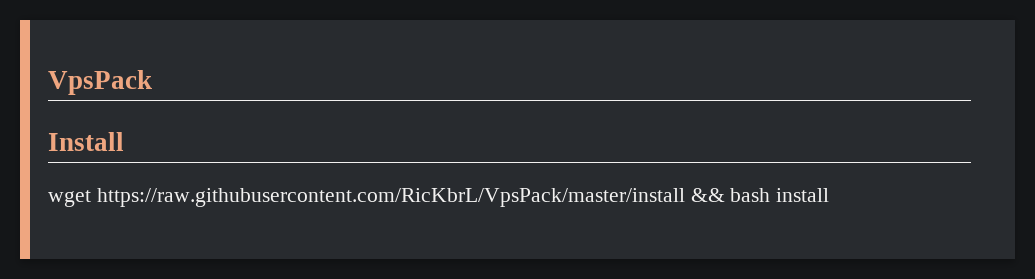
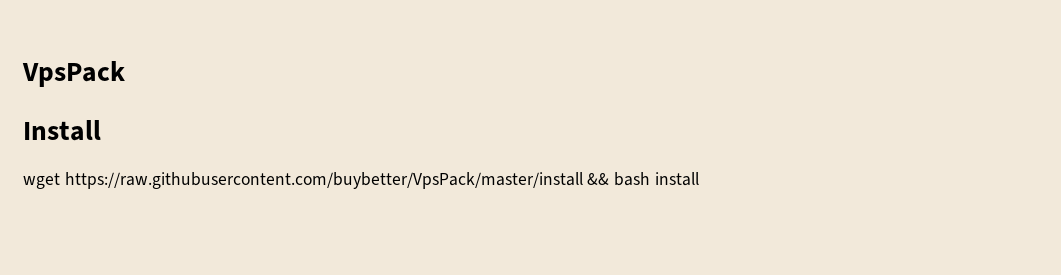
[96,188,685,207] https://raw.githubusercontent.com/RicKbrL/VpsPack/master/install -> [64,172,583,189] https://raw.githubusercontent.com/buybetter/VpsPack/master/install

